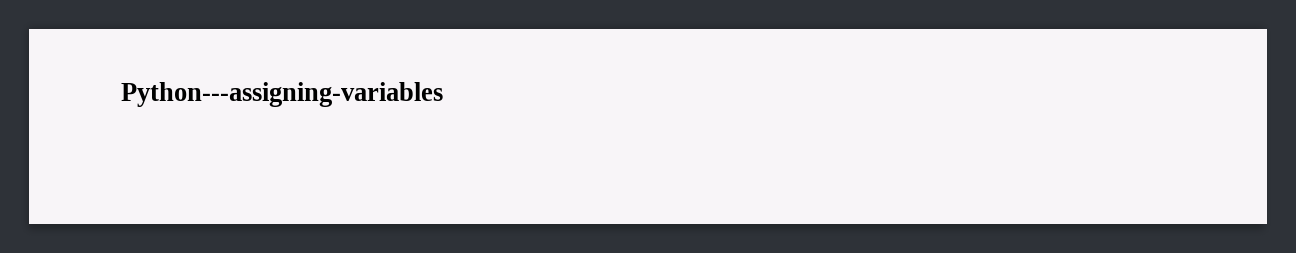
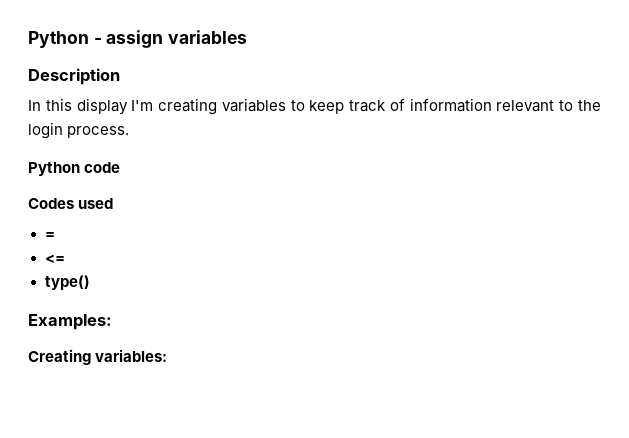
[121,82,443,107] Python---assigning-variables -> [28,30,248,48] [28,68,120,85] [28,98,601,115] [28,122,130,139] [28,162,121,176] [28,198,114,209] [44,232,55,239] [44,254,65,263] [44,275,90,290] [28,314,112,330] [28,349,168,365] Python - assign variables // Description // In this display I'm creating variables to keep track of information relevant to the login process. // Python code // Codes used // = // <= // type() // Examples: // Creating variables:

